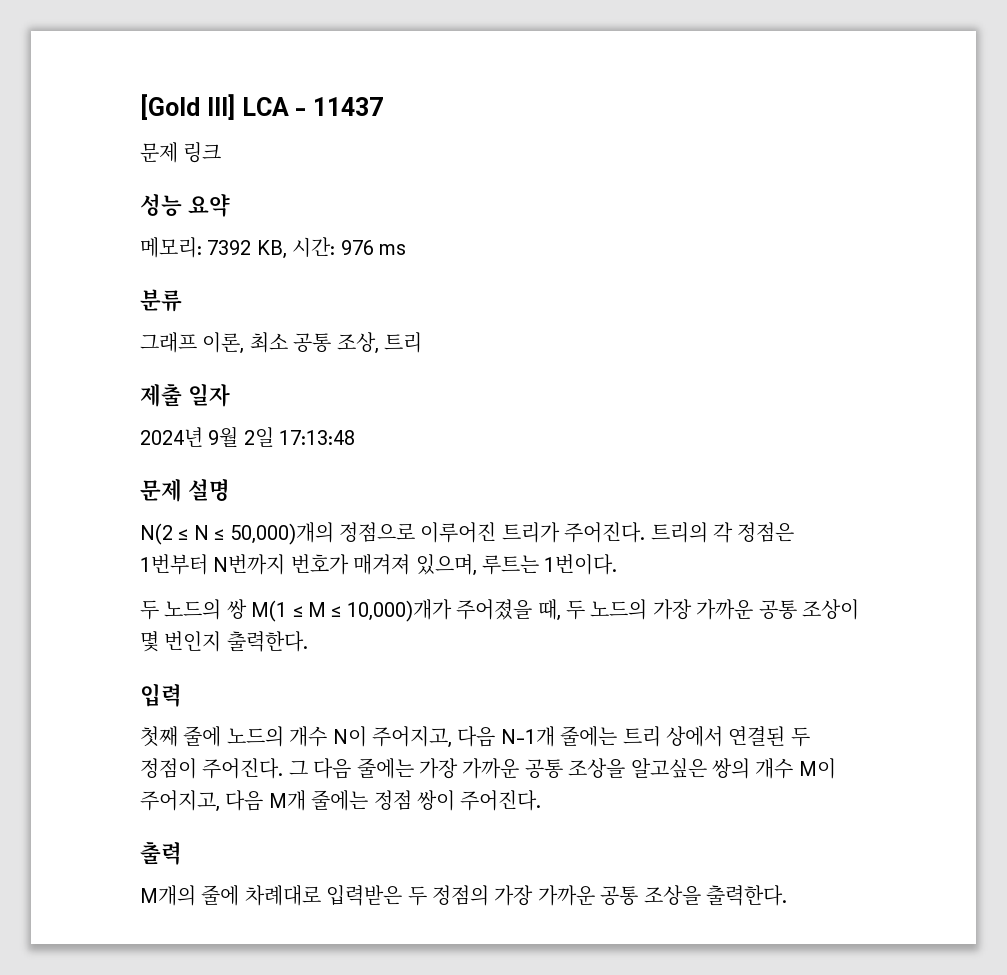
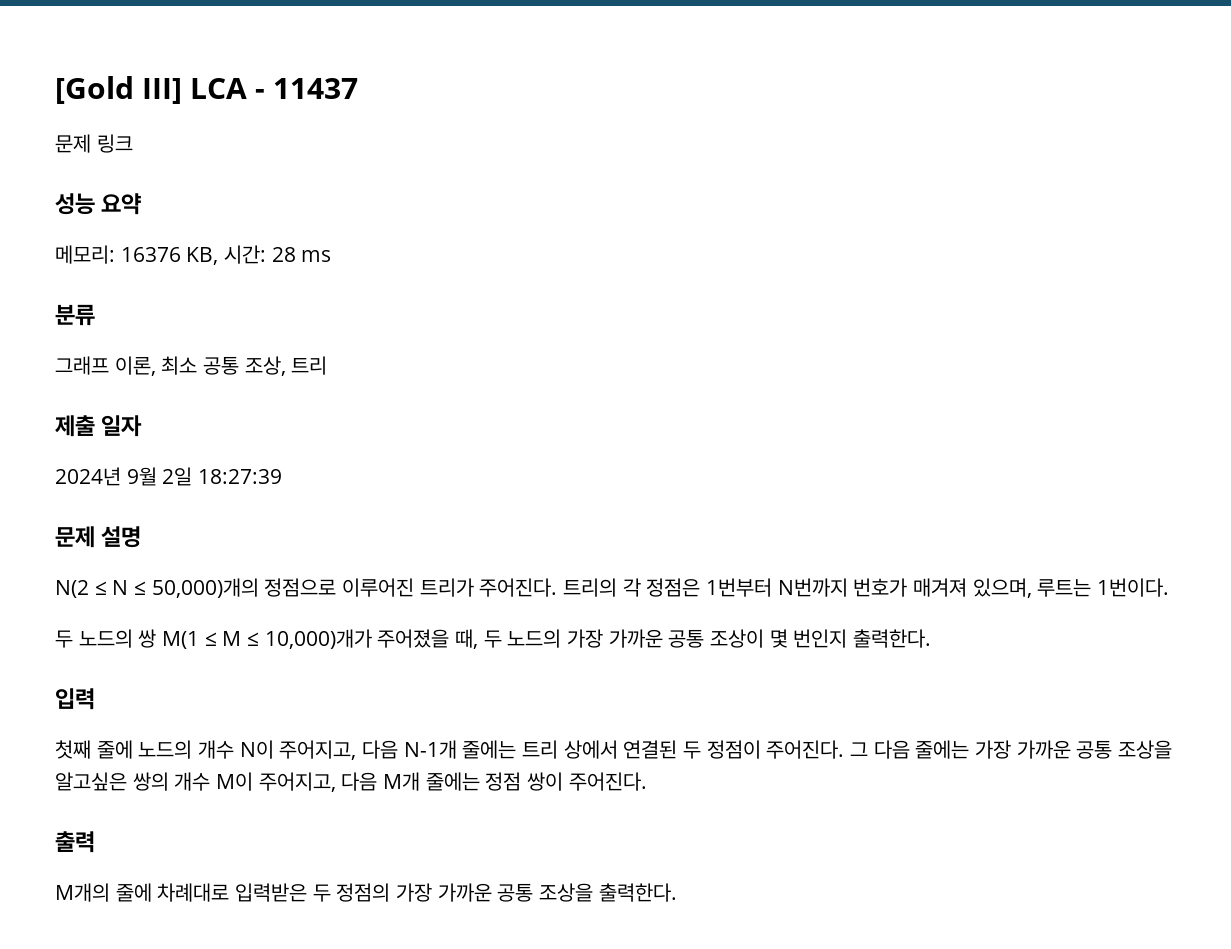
[207,240,252,255] 7392 -> [120,247,181,262] 16376
[340,240,374,255] 976 -> [271,247,296,262] 28
[279,430,356,445] 17:13:48 -> [198,469,283,484] 18:27:39

